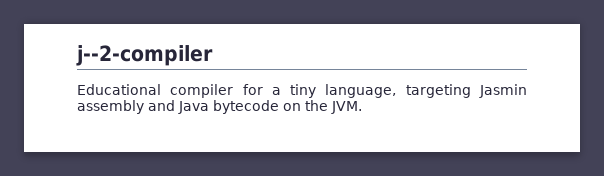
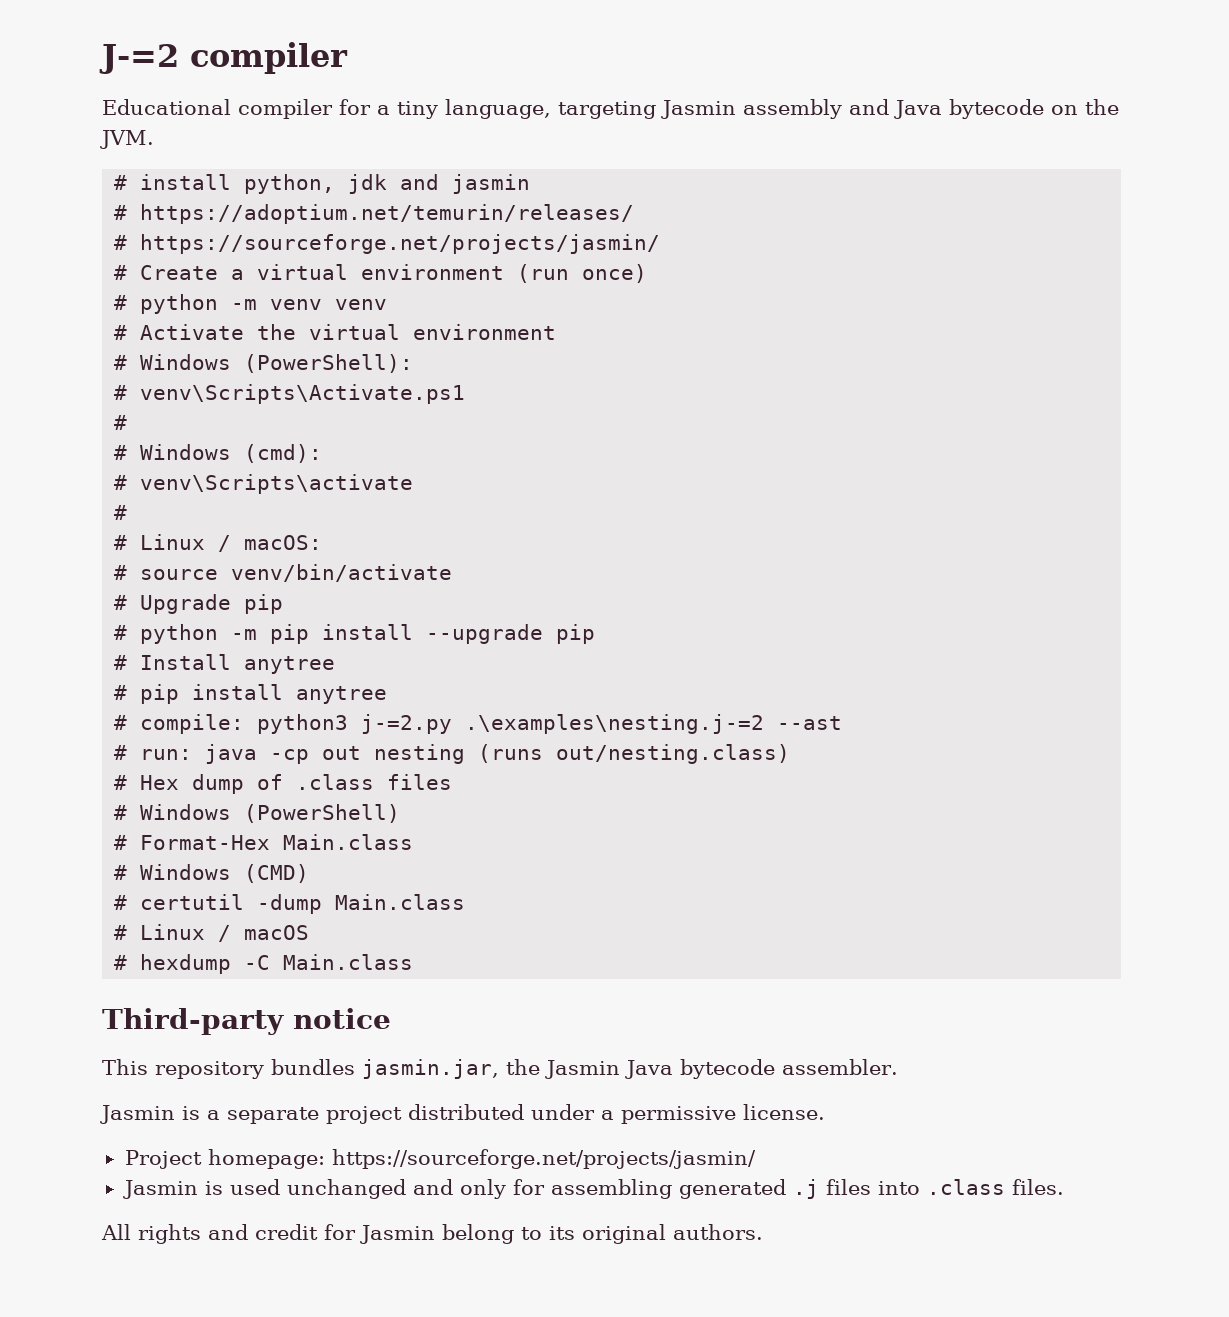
[76,45,213,66] j--2-compiler -> [99,42,348,74] J-=2 compiler
(362, 107) none -> [114,174,531,194] [114,204,635,224] [114,234,661,254] [114,264,648,283] [114,294,388,314] [114,324,557,340] [114,354,414,373] [114,384,466,404] [114,415,128,430] [114,444,323,463] [114,474,414,494] [114,505,128,520] [114,534,323,552] [114,564,453,582] [114,594,284,614] [114,624,596,644] [114,654,336,674] [114,684,388,704] [114,714,843,734] [114,744,791,764] [114,774,453,794] [114,804,401,823] [114,834,414,850] [114,864,310,883] [114,894,466,914] [114,924,310,942] [114,954,414,974] [102,1008,391,1035] [102,1059,898,1079] [100,1104,825,1124] [124,1149,756,1169] [122,1179,1064,1199] [101,1224,763,1244] // # install python, jdk and jasmin // # https://adoptium.net/temurin/releases/ // # https://sourceforge.net/projects/jasmin/ // # Create a virtual environment (run once) // # python -m venv venv // # Activate the virtual environment // # Windows (PowerShell): // # venv\Scripts\Activate.ps1 // # // # Windows (cmd): // # venv\Scripts\activate // # // # Linux / macOS: // # source venv/bin/activate // # Upgrade pip // # python -m pip install --upgrade pip // # Install anytree // # pip install anytree // # compile: python3 j-=2.py .\examples\nesting.j-=2 --ast // # run: java -cp out nesting (runs out/nesting.class) // # Hex dump of .class files // # Windows (PowerShell) // # Format-Hex Main.class // # Windows (CMD) // # certutil -dump Main.class // # Linux / macOS // # hexdump -C Main.class // Third-party notice // This repository bundles jasmin.jar, the Jasmin Java bytecode assembler. // Jasmin is a separate project distributed under a permissive license. // Project homepage: https://sourceforge.net/projects/jasmin/ // Jasmin is used unchanged and only for assembling generated .j files into .class files. // All rights and credit for Jasmin belong to its original authors.

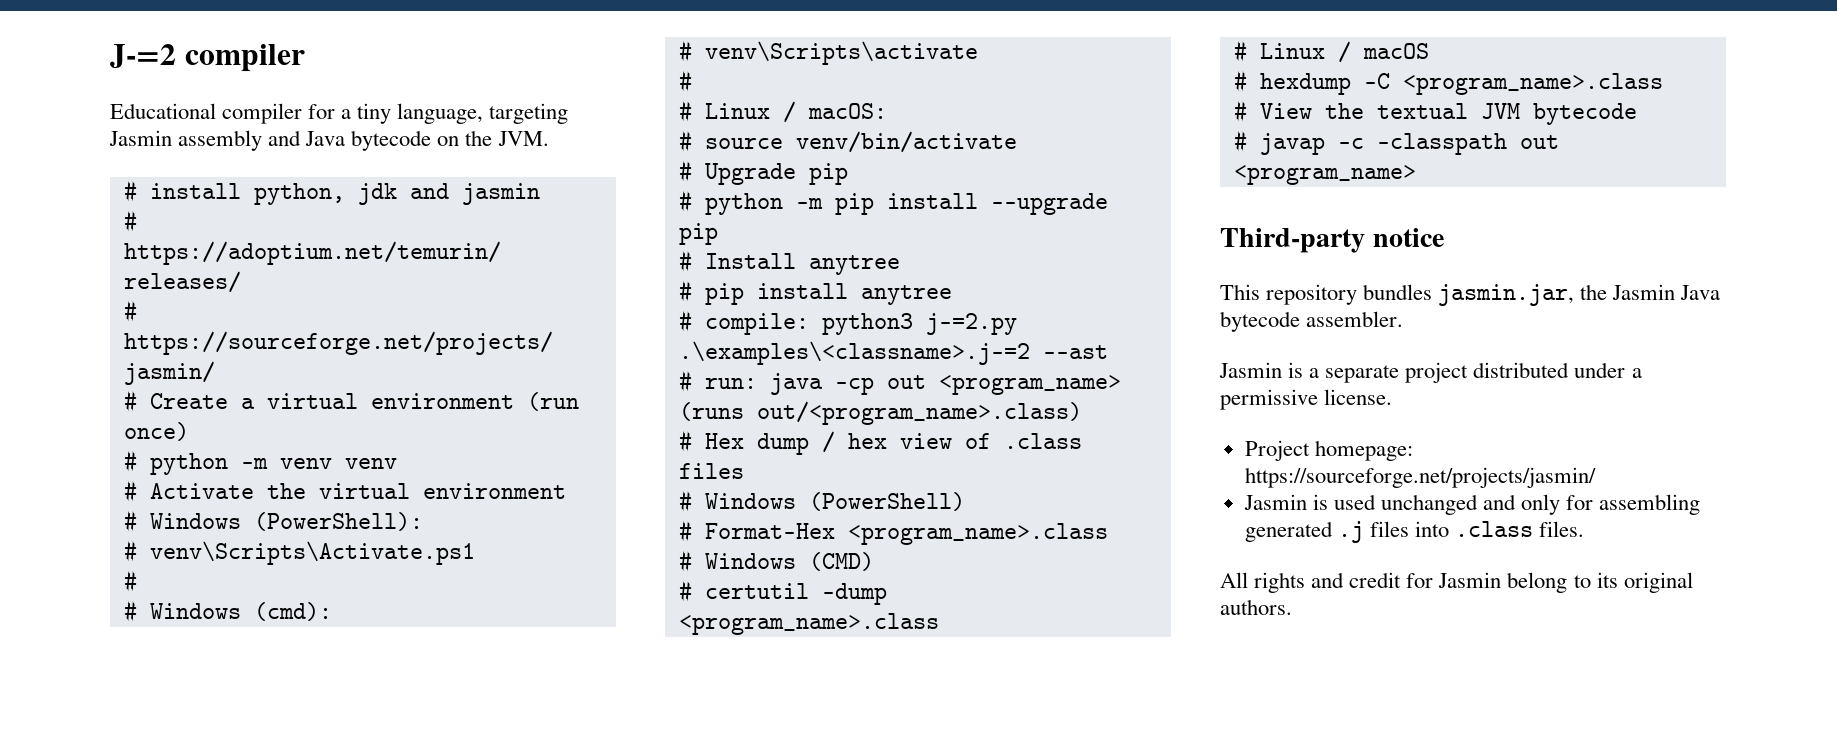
[465,714,765,734] .\examples\nesting.j-=2 -> [678,341,1030,365] .\examples\<classname>.j-=2
[374,744,791,764] nesting (runs out/nesting.class) -> [938,375,1121,395] [678,401,1082,425] <program_name> (runs out/<program_name>.class)
(245, 784) none -> [821,431,952,453] / hex view
[283,834,414,850] Main.class -> [847,523,1108,545] <program_name>.class
[335,894,466,910] Main.class -> [678,613,939,635] <program_name>.class
[283,954,414,970] Main.class -> [1402,73,1663,95] [1233,100,1637,125] [1233,130,1559,155] [1233,165,1416,185] <program_name>.class // # View the textual JVM bytecode // # javap -c -classpath out <program_name>

